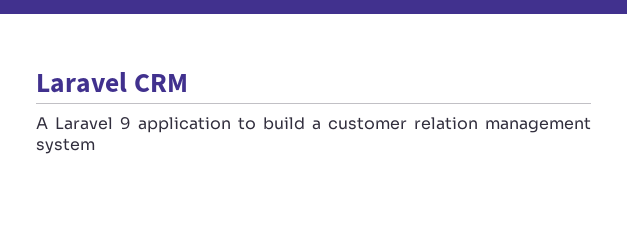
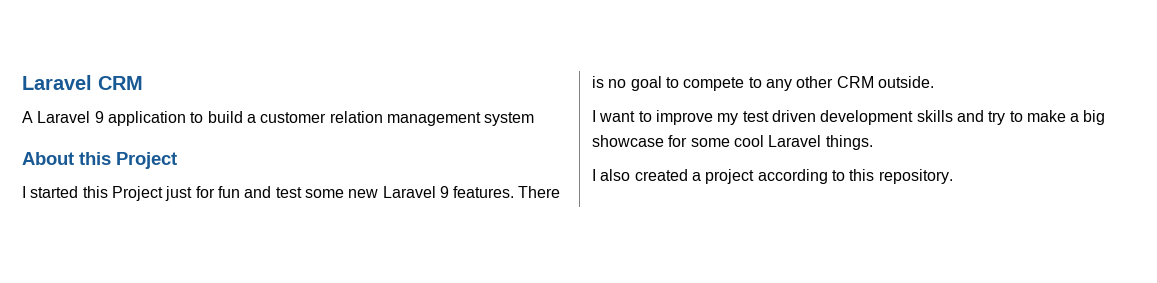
(95, 146) none -> [22,152,177,169] [22,186,561,201] [592,76,934,91] [592,110,1106,125] [592,135,873,150] [592,169,953,184] // About this Project // I started this Project just for fun and test some new Laravel 9 features. There is no goal to compete to any other CRM outside. // I want to improve my test driven development skills and try to make a big showcase for some cool Laravel things. // I also created a project according to this repository.

